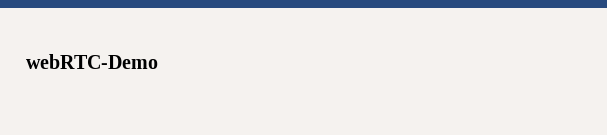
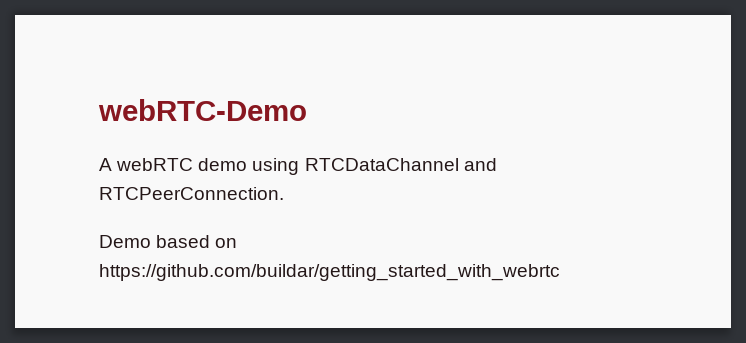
(158, 61) none -> [99,158,497,175] [99,187,284,200] [99,235,238,248] [99,264,560,281] // A webRTC demo using RTCDataChannel and RTCPeerConnection. // Demo based on https://github.com/buildar/getting_started_with_webrtc

